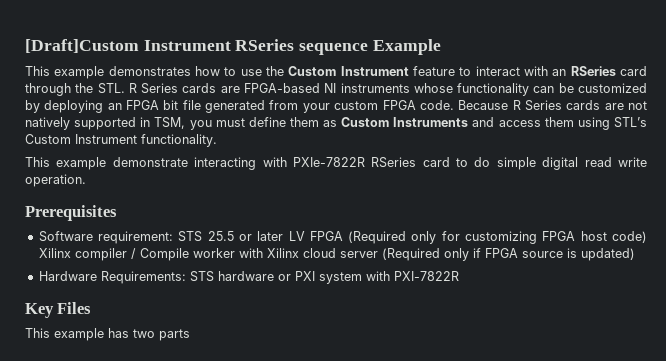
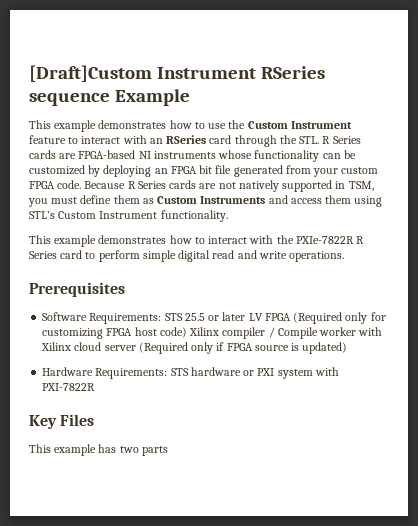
[112,157,417,170] demonstrate interacting with PXIe-7822R RSeries -> [98,235,365,244] [29,251,57,259] demonstrates how to interact with the PXIe-7822R R Series
[474,157,491,167] do -> [98,250,140,262] perform
[617,157,647,167] [25,174,86,187] write operation. -> [237,250,345,262] and write operations.
[98,231,174,244] requirement: -> [89,313,162,324] Requirements:

